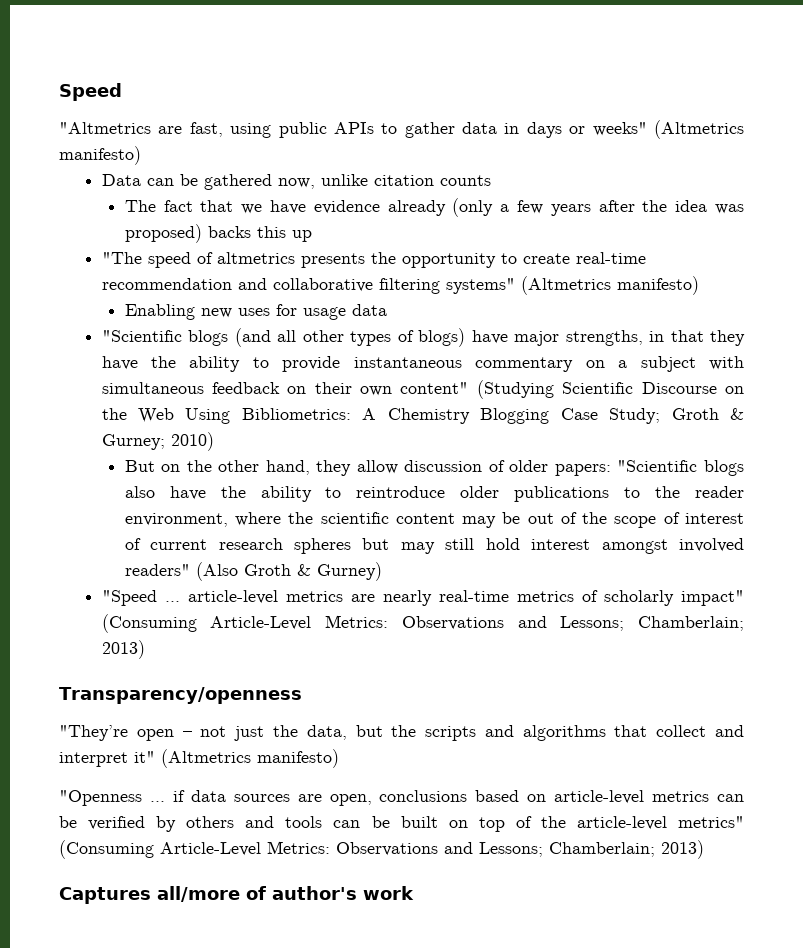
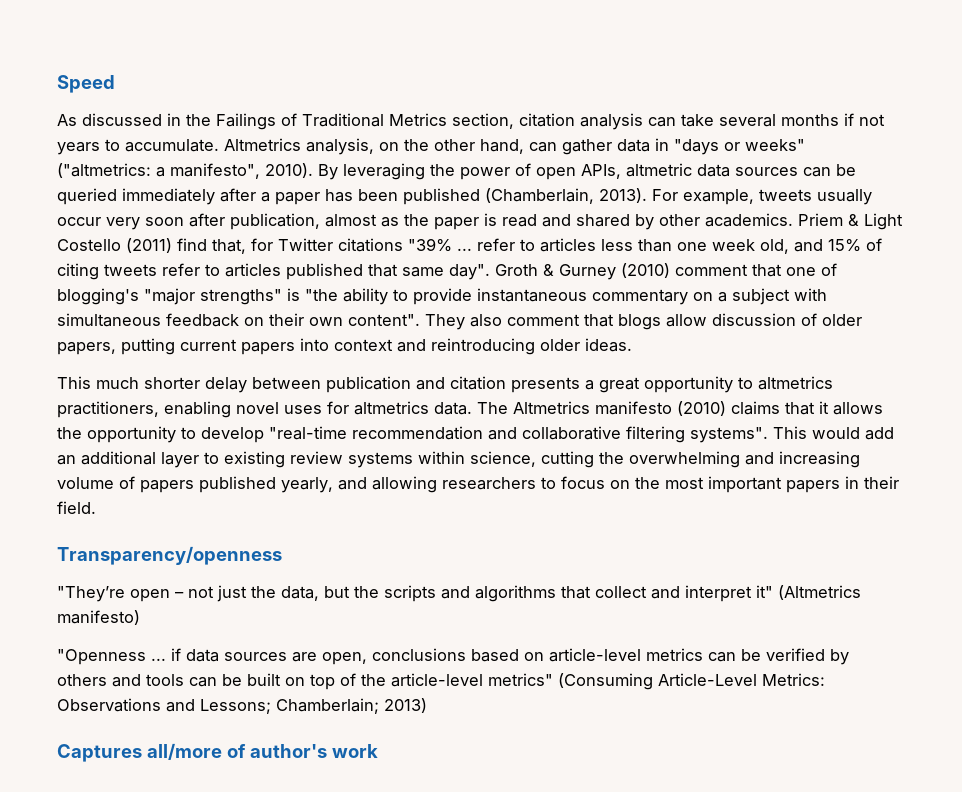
[59,122,398,138] "Altmetrics are fast, using public APIs to -> [57,113,885,130] [57,138,557,155] As discussed in the Failings of Traditional Metrics section, citation analysis can take several months if not years to accumulate. Altmetrics analysis, on the other hand, can
[526,122,562,138] days -> [674,139,719,155] "days
[653,120,744,139] [59,146,141,165] [101,174,491,190] [124,198,744,217] [124,224,312,243] [101,252,646,268] [101,276,699,295] [124,304,387,320] [101,328,746,347] [101,356,176,370] (Altmetrics manifesto) // Data can be gathered now, unlike citation counts // The fact that we have evidence already (only a few years after the idea was proposed) backs this up // "The speed of altmetrics presents the opportunity to create real-time recommendation and collaborative filtering systems" (Altmetrics manifesto) // Enabling new uses for usage data // "Scientific blogs (and all other types of blogs) have major strengths, in that they have the -> [57,163,856,180] [57,188,872,205] [57,213,903,230] [57,238,882,254] [57,263,837,280] [57,288,338,305] ("altmetrics: a manifesto", 2010). By leveraging the power of open APIs, altmetric data sources can be queried immediately after a paper has been published (Chamberlain, 2013). For example, tweets usually occur very soon after publication, almost as the paper is read and shared by other academics. Priem & Light Costello (2011) find that, for Twitter citations "39% ... refer to articles less than one week old, and 15% of citing tweets refer to articles published that same day". Groth & Gurney (2010) comment that one of blogging's "major strengths" is "the
[400,380,744,399] [101,408,744,424] [101,432,214,451] [124,460,744,476] [124,486,744,502] [124,512,744,528] [124,538,744,554] [124,562,382,581] [101,590,745,606] [101,614,745,633] [101,640,145,659] content" (Studying Scientific Discourse on the Web Using Bibliometrics: A Chemistry Blogging Case Study; Groth & Gurney; 2010) // But on the other hand, they allow discussion of older papers: "Scientific blogs also have the ability to reintroduce older publications to the reader environment, where the scientific content may be out of the scope of interest of current research spheres but may still hold interest amongst involved readers" (Also Groth & Gurney) // "Speed ... article-level metrics are nearly real-time metrics of scholarly impact" (Consuming Article-Level Metrics: Observations and Lessons; Chamberlain; 2013) -> [348,313,862,330] [57,338,632,355] [57,376,833,393] [57,401,883,418] [57,426,894,443] [57,451,860,468] [57,476,899,493] [57,501,96,514] content". They also comment that blogs allow discussion of older papers, putting current papers into context and reintroducing older ideas. // This much shorter delay between publication and citation presents a great opportunity to altmetrics practitioners, enabling novel uses for altmetrics data. The Altmetrics manifesto (2010) claims that it allows the opportunity to develop "real-time recommendation and collaborative filtering systems". This would add an additional layer to existing review systems within science, cutting the overwhelming and increasing volume of papers published yearly, and allowing researchers to focus on the most important papers in their field.

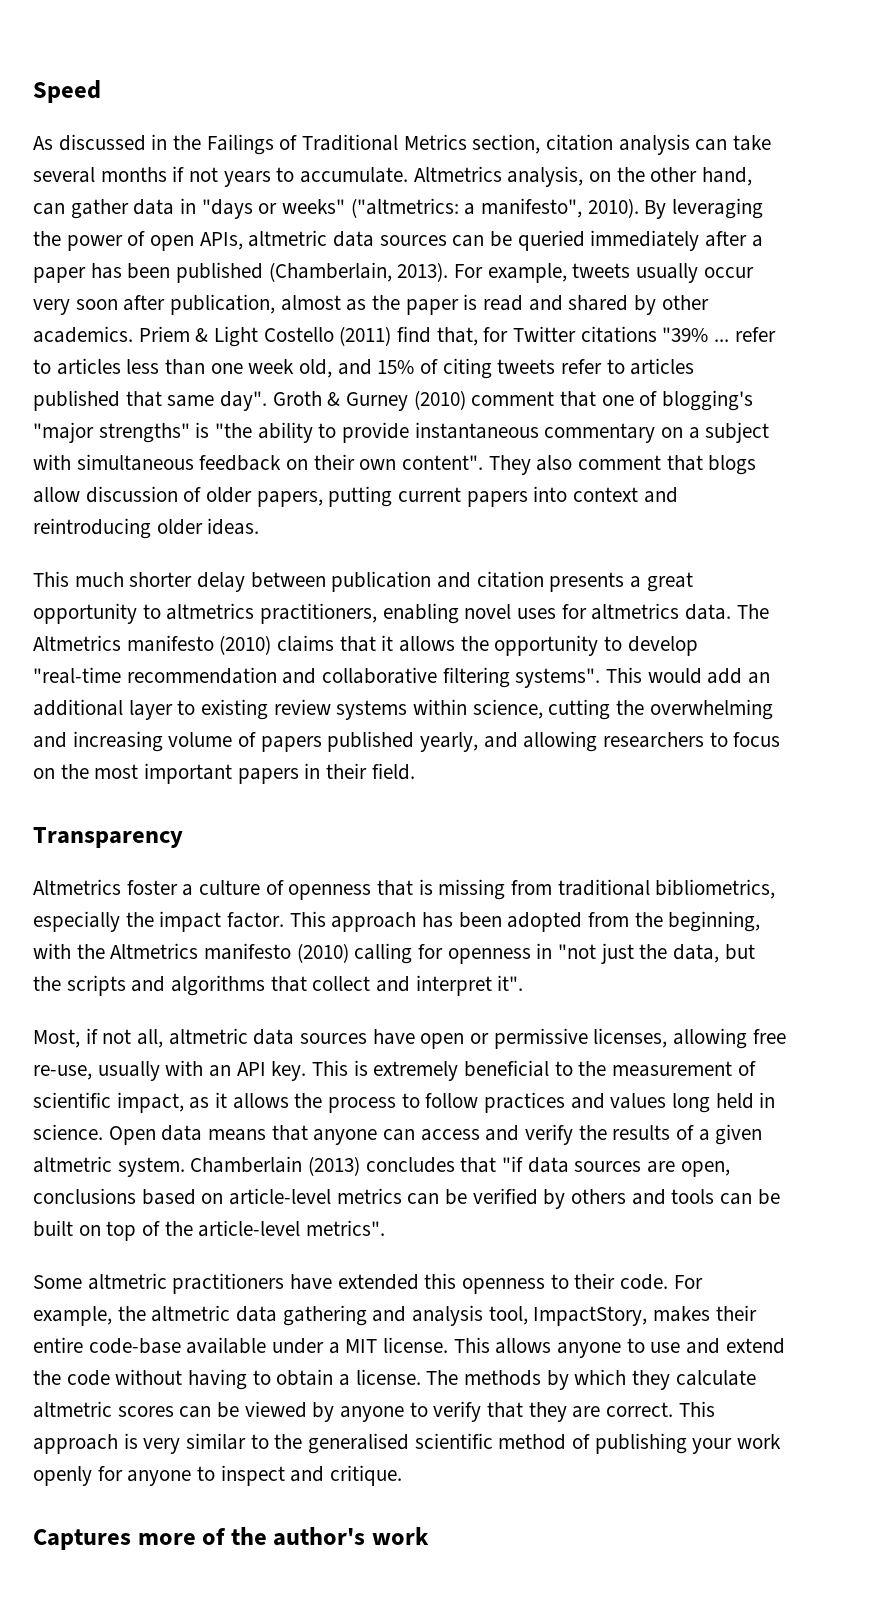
[57,546,282,565] [57,586,214,602] Transparency/openness // "They’re open – not -> [33,827,183,848] [33,879,776,900] [33,911,761,932] [33,943,597,964] Transparency // Altmetrics foster a culture of openness that is missing from traditional bibliometrics, especially the impact factor. This approach has been adopted from the beginning, with the Altmetrics manifesto (2010) calling for openness in "not
[756,585,861,600] [57,610,140,625] [57,648,181,665] it" (Altmetrics manifesto) // "Openness ... if -> [497,975,524,991] [33,1028,786,1049] [33,1060,756,1081] [33,1092,776,1113] [33,1124,763,1145] [33,1156,524,1177] it". // Most, if not all, altmetric data sources have open or permissive licenses, allowing free re-use, usually with an API key. This is extremely beneficial to the measurement of scientific impact, as it allows the process to follow practices and values long held in science. Open data means that anyone can access and verify the results of a given altmetric system. Chamberlain (2013) concludes that "if
[488,673,825,690] [57,698,427,714] [57,743,246,762] metrics" (Consuming Article-Level Metrics: Observations and Lessons; Chamberlain; 2013) // Captures all/more of -> [306,1220,386,1236] [33,1273,703,1294] [33,1305,757,1326] [33,1337,785,1358] [33,1369,756,1390] [33,1401,715,1422] [33,1433,782,1454] [33,1465,403,1486] [33,1527,267,1550] metrics". // Some altmetric practitioners have extended this openness to their code. For example, the altmetric data gathering and analysis tool, ImpactStory, makes their entire code-base available under a MIT license. This allows anyone to use and extend the code without having to obtain a license. The methods by which they calculate altmetric scores can be viewed by anyone to verify that they are correct. This approach is very similar to the generalised scientific method of publishing your work openly for anyone to inspect and critique. // Captures more of the

